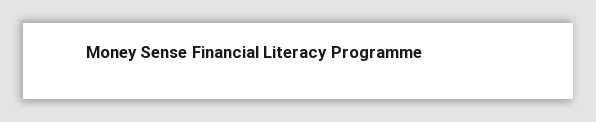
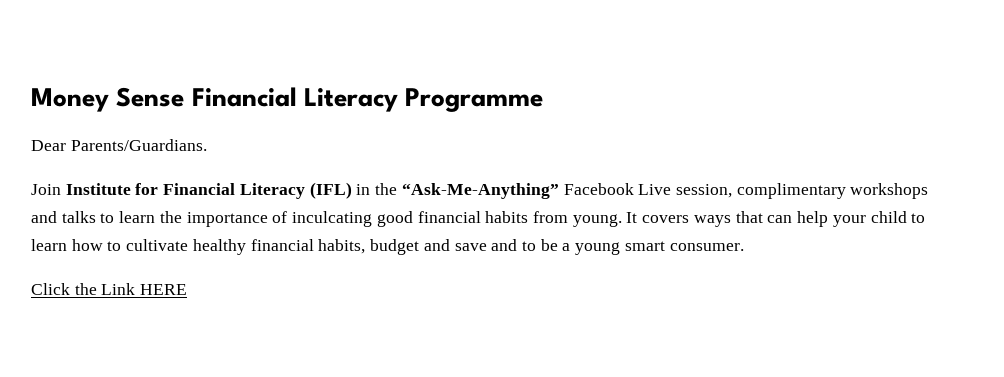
(422, 53) none -> [31,139,207,151] [31,182,929,199] [31,211,926,227] [31,239,744,255] [31,283,188,295] // Dear Parents/Guardians. // Join Institute for Financial Literacy (IFL) in the “Ask-Me-Anything” Facebook Live session, complimentary workshops and talks to learn the importance of inculcating good financial habits from young. It covers ways that can help your child to learn how to cultivate healthy financial habits, budget and save and to be a young smart consumer. // Click the Link HERE

